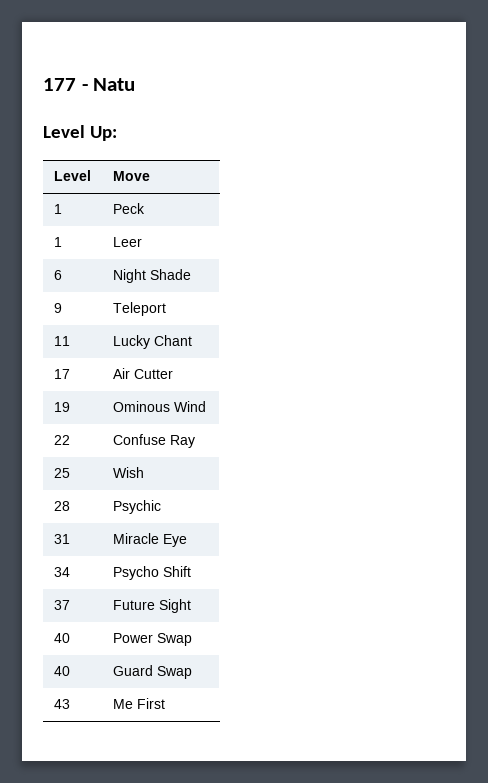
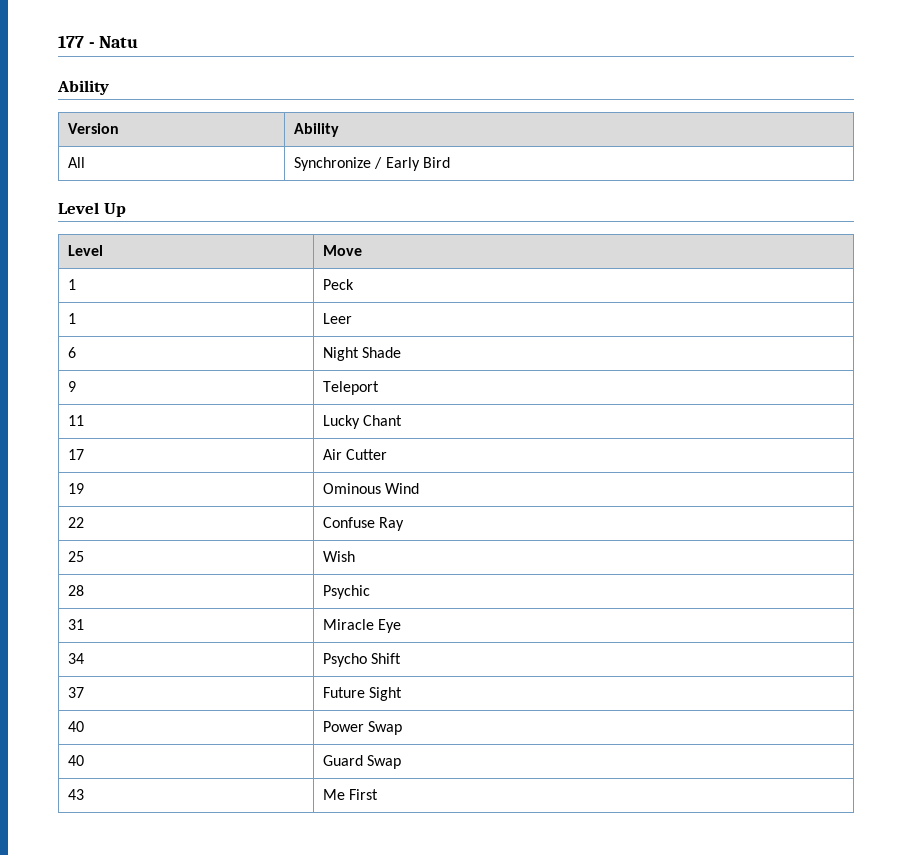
[43,125,117,141] // Level Up: -> [57,80,109,95] [68,123,120,134] [294,123,340,137] [68,157,86,168] [294,157,451,171] [58,202,126,217] // Ability // Version | Ability // All | Synchronize / Early Bird // Level Up

